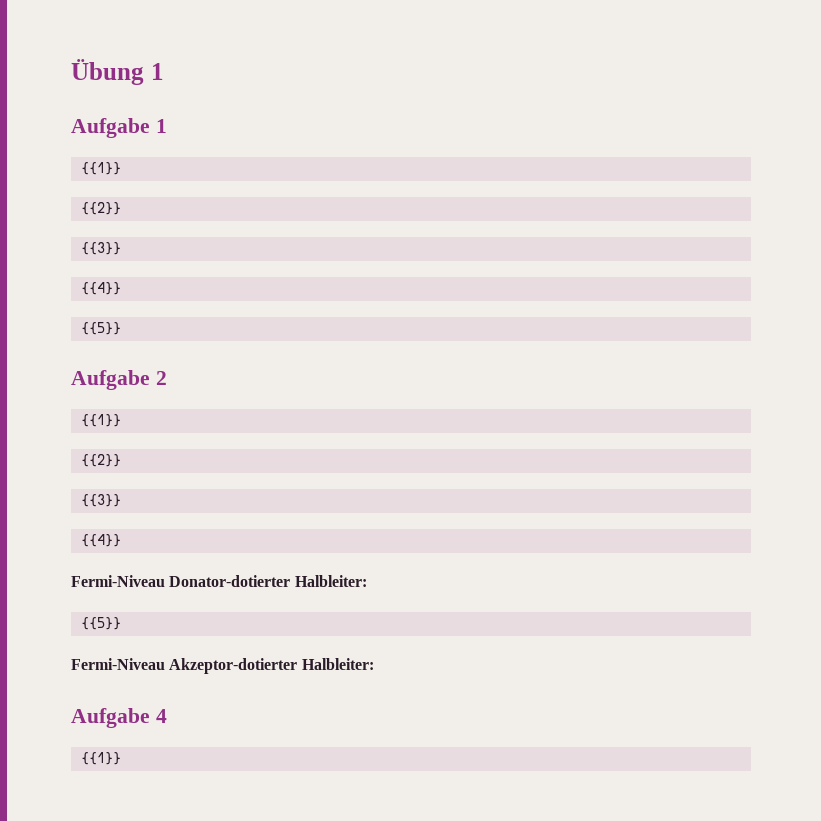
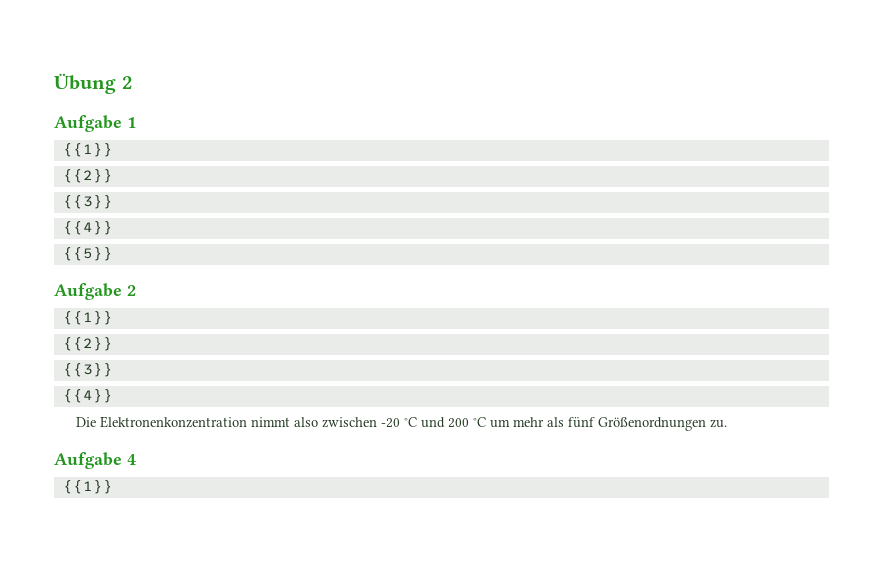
[150,63,164,80] 1 -> [121,76,133,89] 2
[71,575,367,587] [80,617,121,630] [71,658,374,674] Fermi-Niveau Donator-dotierter Halbleiter: // {{5}} // Fermi-Niveau Akzeptor-dotierter Halbleiter: -> [76,416,728,431] Die Elektronenkonzentration nimmt also zwischen -20 °C und 200 °C um mehr als fünf Größenordnungen zu.

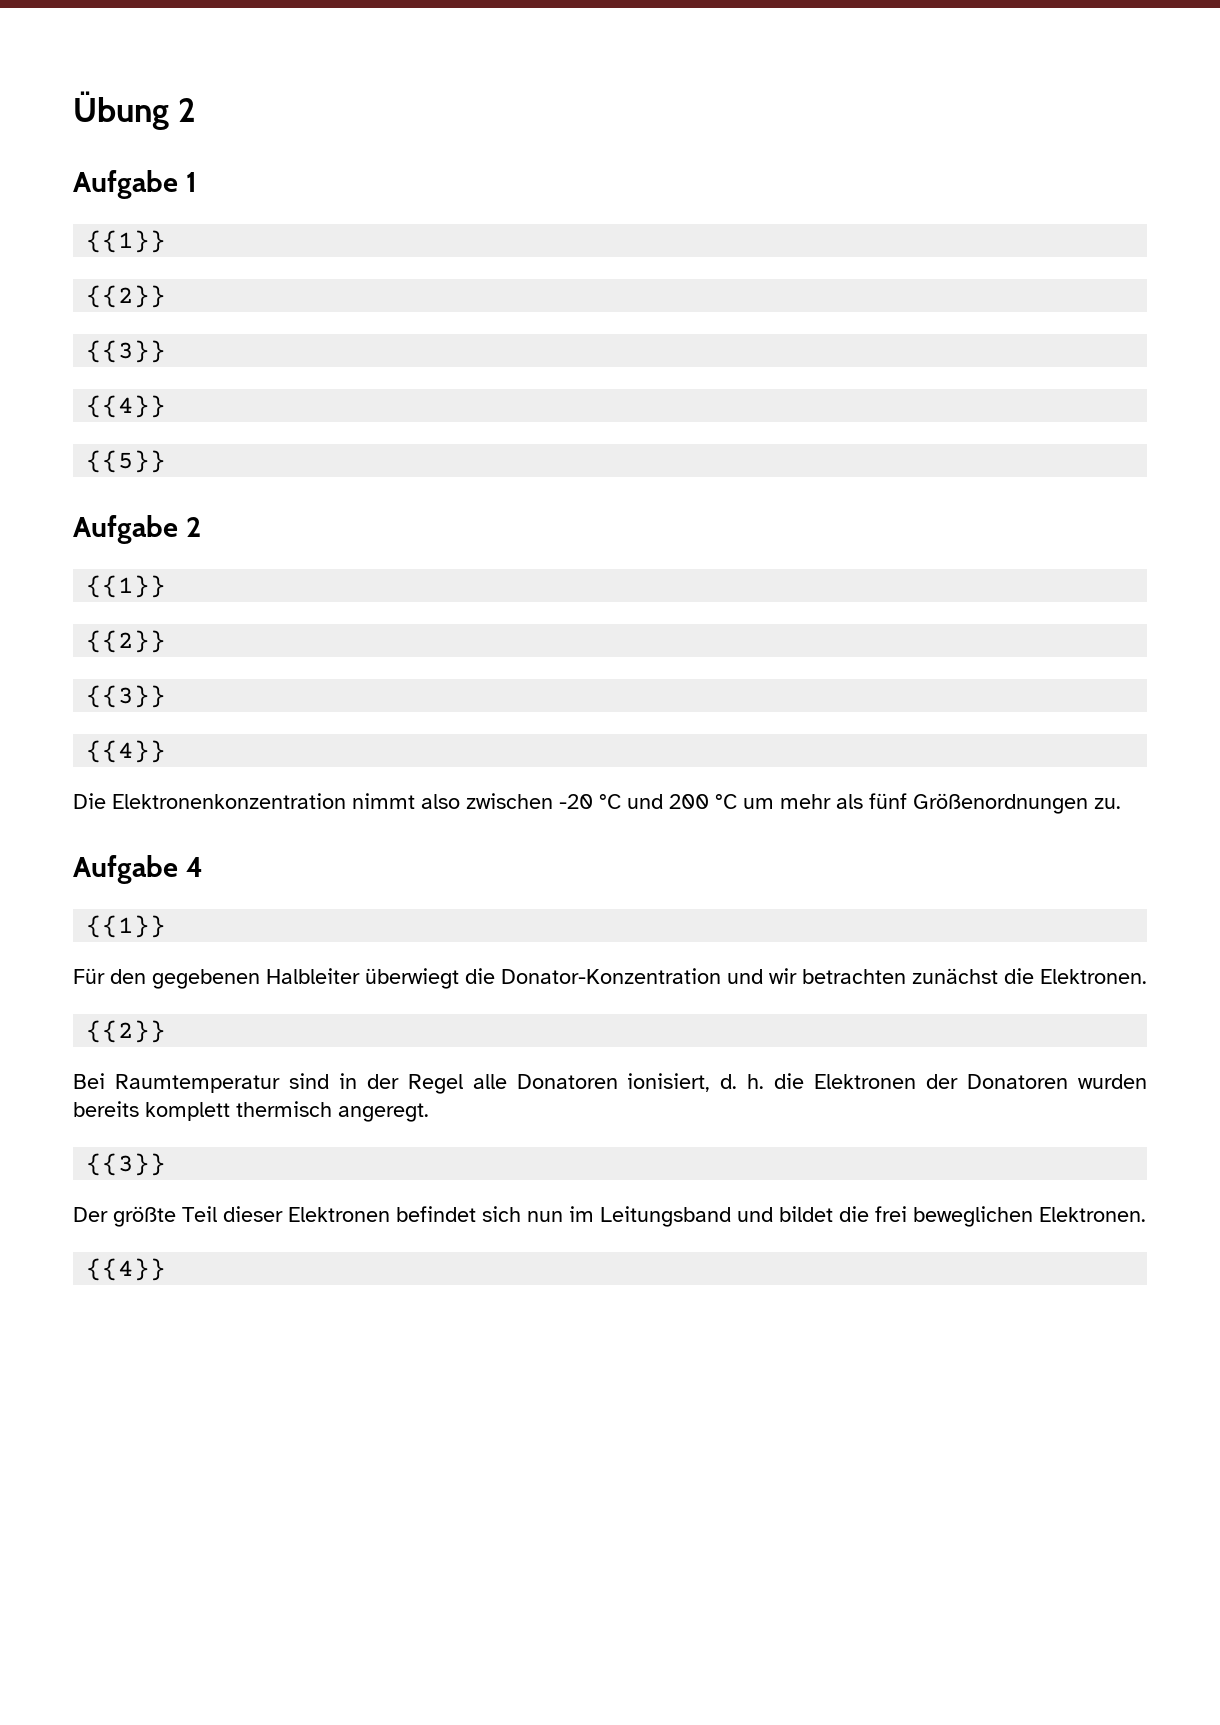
(113, 487) none -> [73,968,1147,989] [86,1020,167,1043] [73,1073,1147,1094] [73,1101,429,1122] [86,1153,167,1176] [73,1206,1146,1227] [86,1258,167,1281] // Für den gegebenen Halbleiter überwiegt die Donator-Konzentration und wir betrachten zunächst die Elektronen. // {{2}} // Bei Raumtemperatur sind in der Regel alle Donatoren ionisiert, d. h. die Elektronen der Donatoren wurden bereits komplett thermisch angeregt. // {{3}} // Der größte Teil dieser Elektronen befindet sich nun im Leitungsband und bildet die frei beweglichen Elektronen. // {{4}}

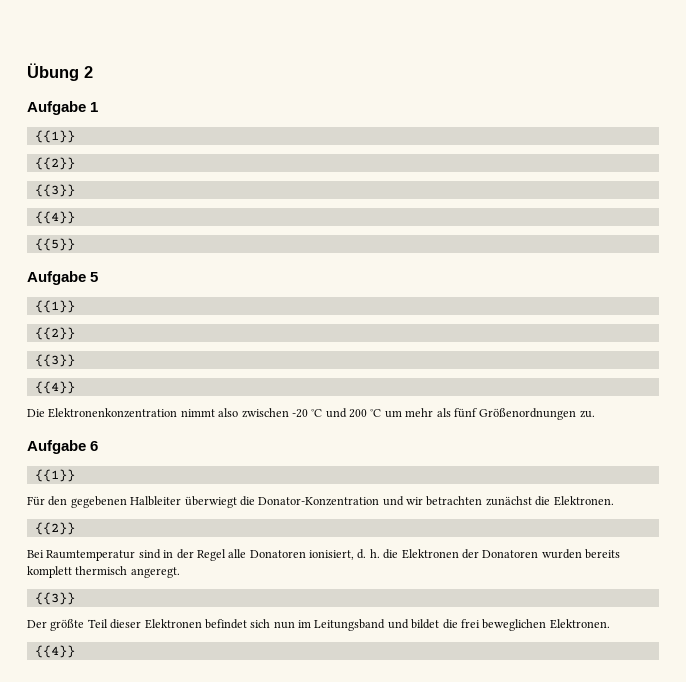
[185,517,201,537] 2 -> [90,272,99,282] 5
[185,857,203,877] 4 -> [90,441,99,451] 6

